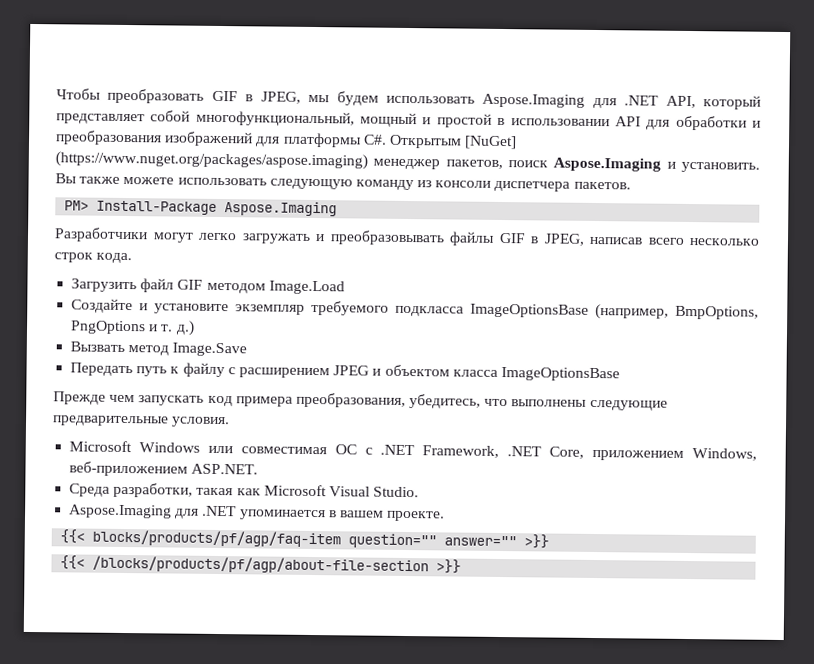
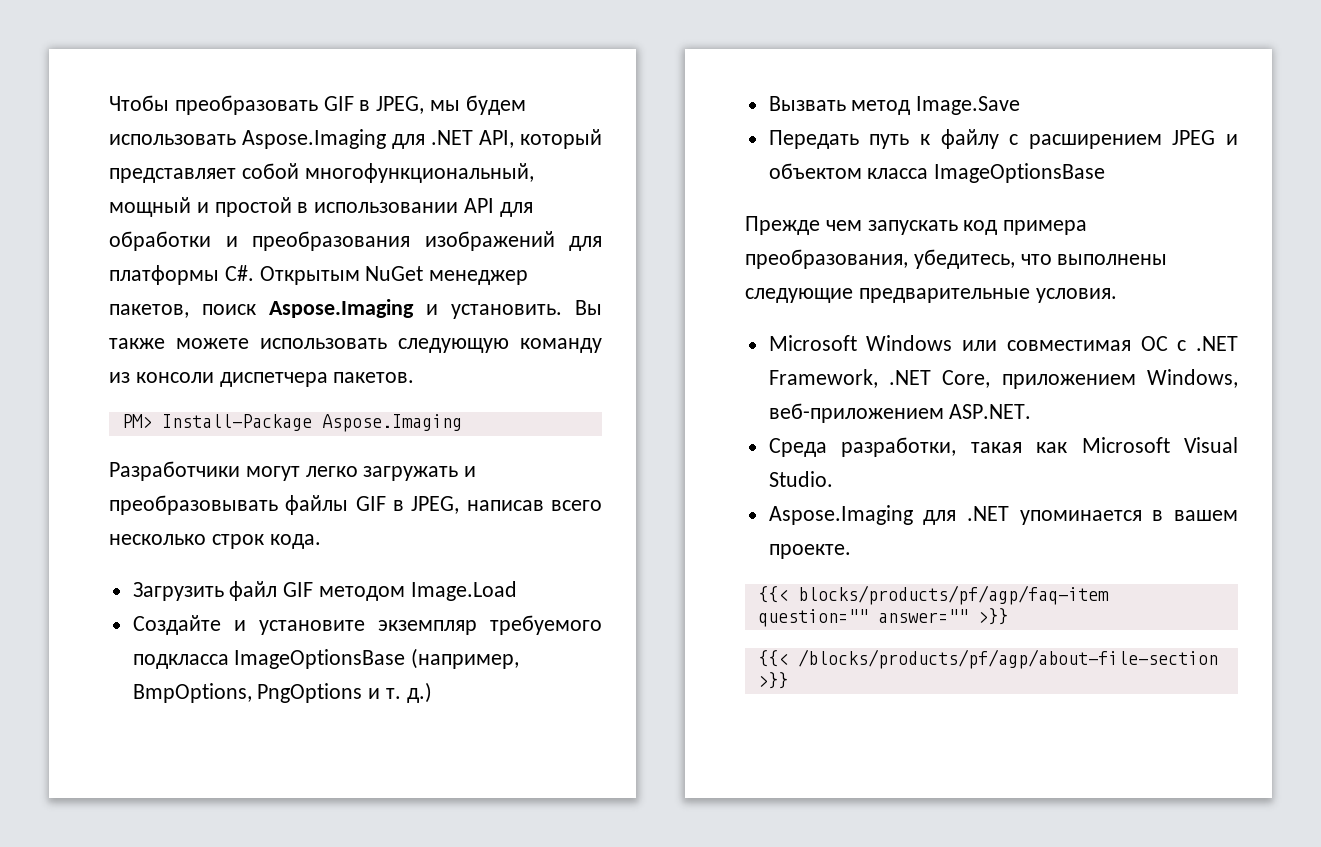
[464,135,518,150] [55,151,368,170] [NuGet] (https://www.nuget.org/packages/aspose.imaging) -> [365,266,424,281] NuGet

